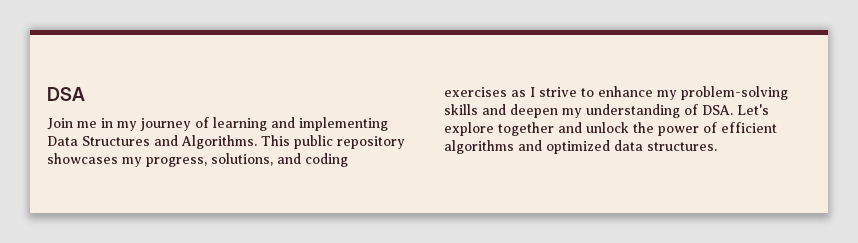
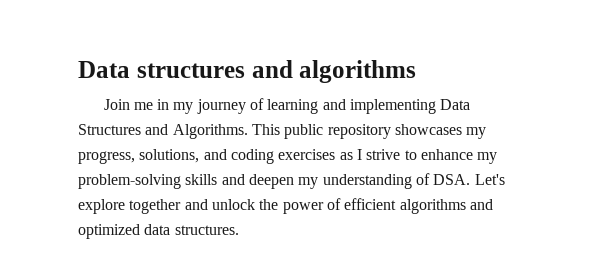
[47,87,85,101] DSA -> [78,60,417,83] Data structures and algorithms

